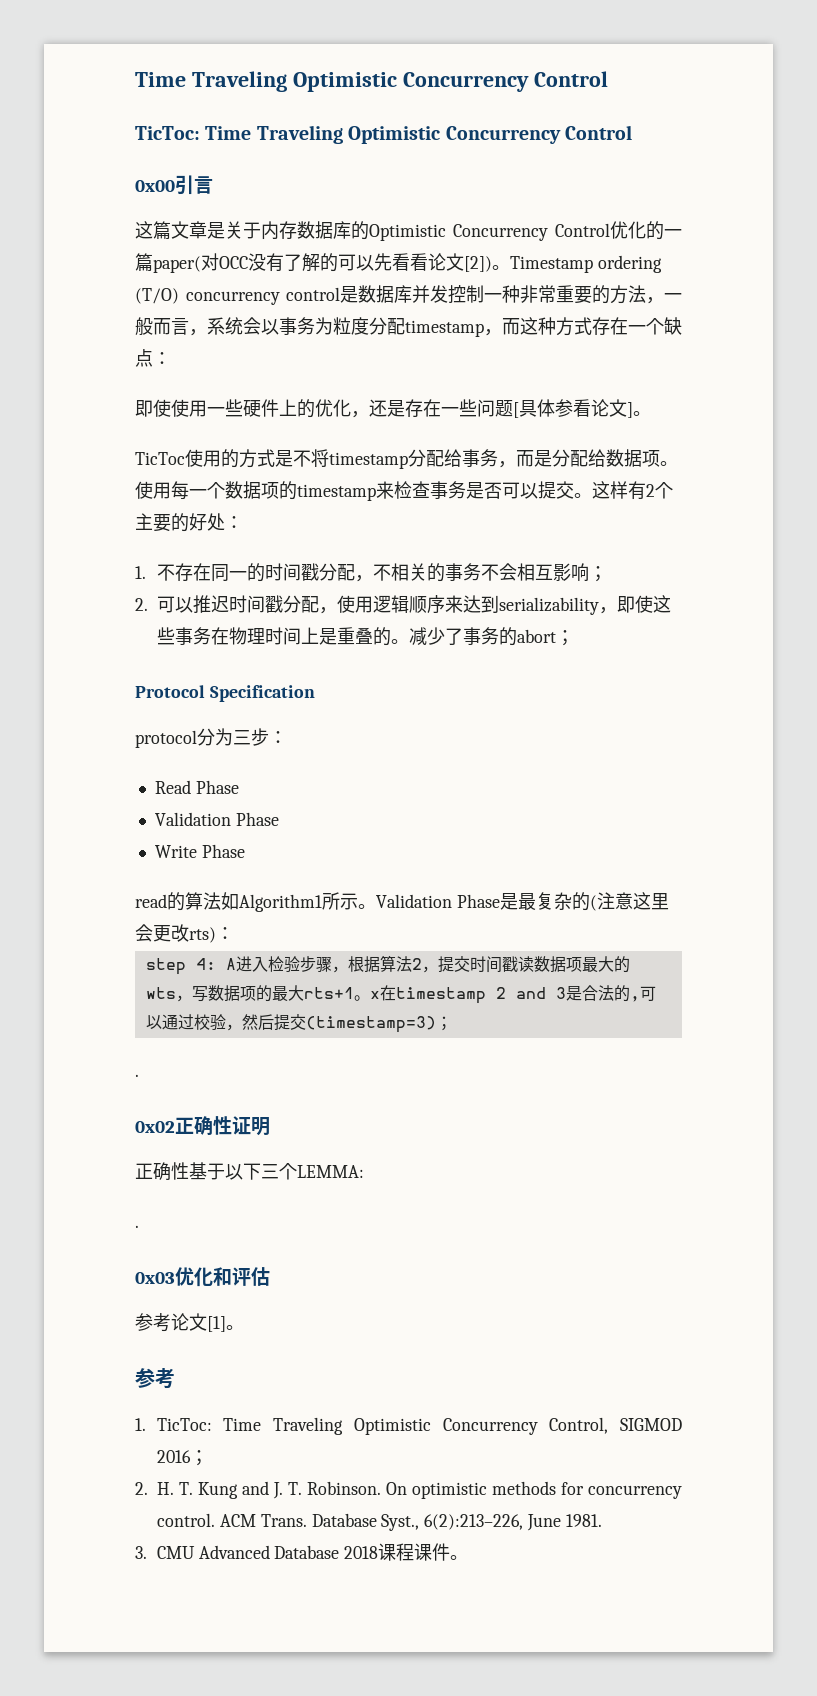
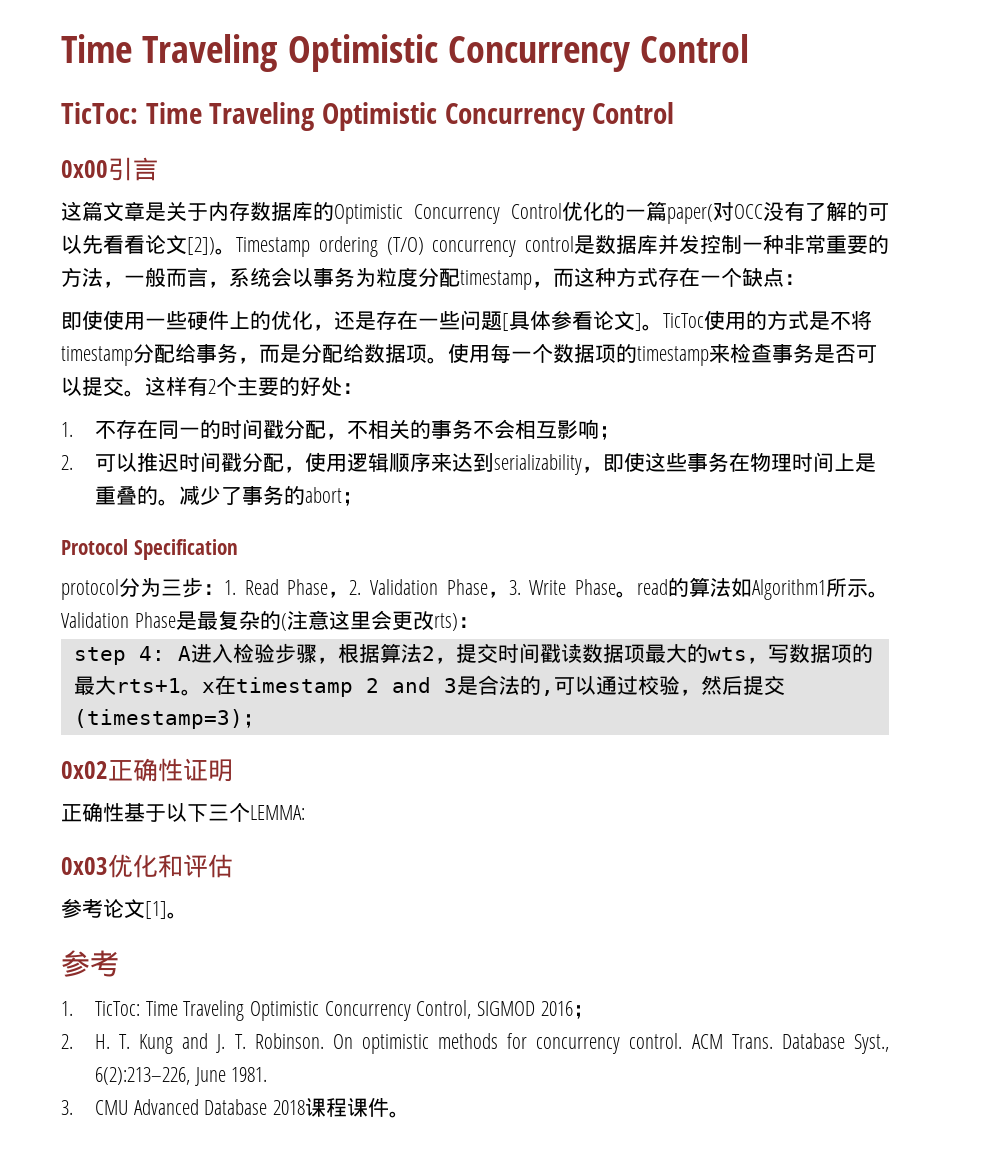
(651, 413) // -> (663, 327) none
(287, 737) // -> [224,580,236,595] 1.
[154,812,279,826] // Validation Phase // -> [328,579,521,598] ，2. Validation Phase，3.
(245, 851) // -> [616,591,637,598] 。
[135,1074,139,1077] // . -> (264, 721) none
[135,1225,139,1228] // . -> (305, 812) none

